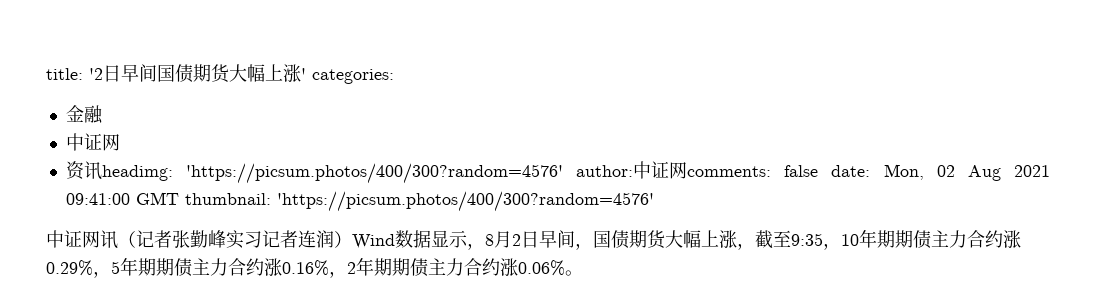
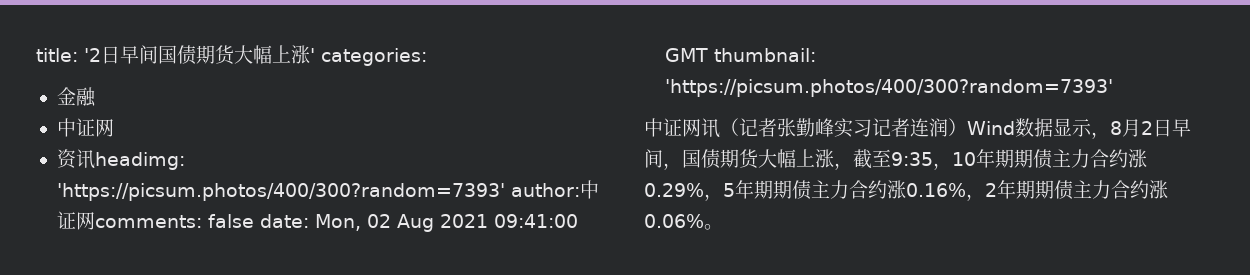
[185,163,563,184] 'https://picsum.photos/400/300?random=4576' -> [56,183,505,201] 'https://picsum.photos/400/300?random=7393'
[276,191,654,212] 'https://picsum.photos/400/300?random=4576' -> [664,79,1113,97] 'https://picsum.photos/400/300?random=7393'

